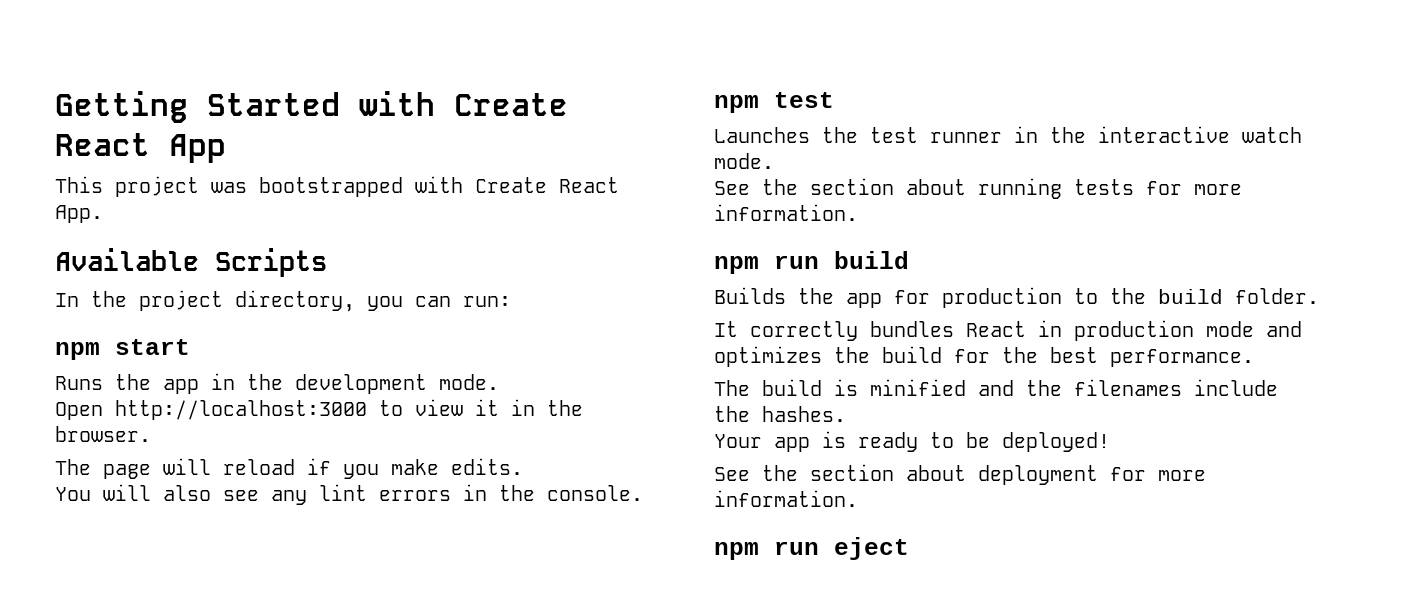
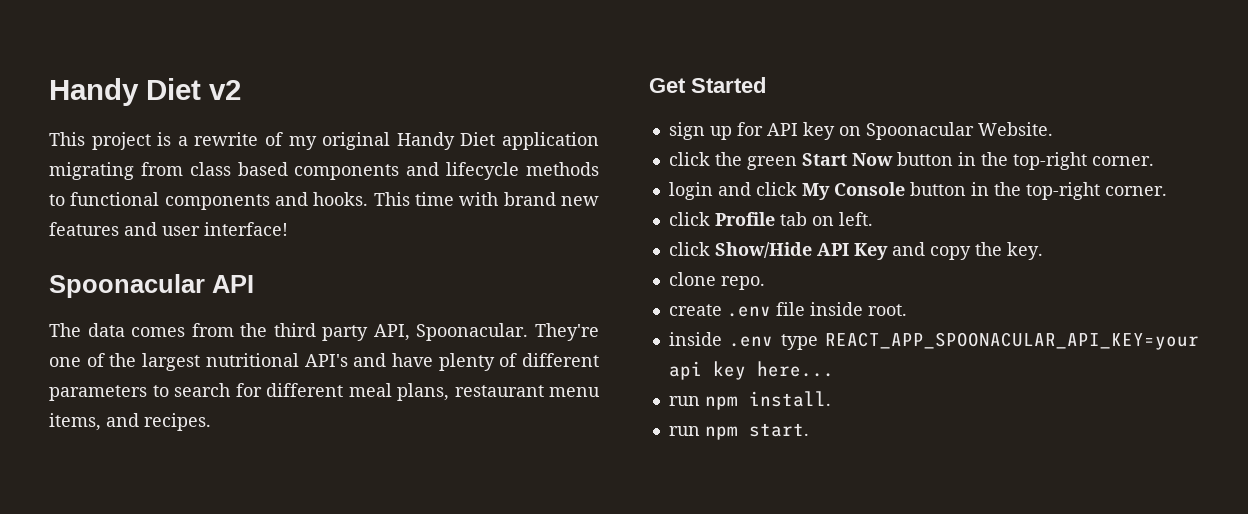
[55,91,568,123] [55,133,226,163] [55,176,619,197] [55,205,103,223] [55,248,327,277] [55,290,511,312] [55,339,190,360] [55,373,499,394] [55,399,583,420] [55,426,151,442] [55,458,523,479] [55,484,643,505] [714,92,834,113] [714,126,1302,143] [714,153,774,169] [714,178,1242,199] [714,204,858,221] [714,251,909,274] [714,287,1319,308] [714,320,1302,341] [714,346,1254,367] [714,379,1278,396] [714,406,846,422] [714,431,1110,452] [714,464,1206,485] [714,490,858,507] [714,537,909,560] Getting Started with Create React App // This project was bootstrapped with Create React App. // Available Scripts // In the project directory, you can run: // npm start // Runs the app in the development mode. // Open http://localhost:3000 to view it in the browser. // The page will reload if you make edits. // You will also see any lint errors in the console. // npm test // Launches the test runner in the interactive watch mode. // See the section about running tests for more information. // npm run build // Builds the app for production to the build folder. // It correctly bundles React in production mode and optimizes the build for the best performance. // The build is minified and the filenames include the hashes. // Your app is ready to be deployed! // See the section about deployment for more information. // npm run eject -> [49,78,241,106] [49,132,599,150] [49,162,599,180] [49,192,599,210] [49,222,288,236] [49,274,254,298] [49,323,599,341] [49,353,599,371] [49,383,600,401] [49,413,211,431] [649,77,766,93] [668,122,1053,140] [668,152,1154,170] [668,182,1167,200] [668,212,873,226] [668,242,1043,260] [668,272,765,290] [668,302,907,317] [668,332,1199,350] [668,361,834,380] [668,391,831,410] [668,423,809,440] Handy Diet v2 // This project is a rewrite of my original Handy Diet application migrating from class based components and lifecycle methods to functional components and hooks. This time with brand new features and user interface! // Spoonacular API // The data comes from the third party API, Spoonacular. They're one of the largest nutritional API's and have plenty of different parameters to search for different meal plans, restaurant menu items, and recipes. // Get Started // sign up for API key on Spoonacular Website. // click the green Start Now button in the top-right corner. // login and click My Console button in the top-right corner. // click Profile tab on left. // click Show/Hide API Key and copy the key. // clone repo. // create .env file inside root. // inside .env type REACT_APP_SPOONACULAR_API_KEY=your api key here... // run npm install. // run npm start.

